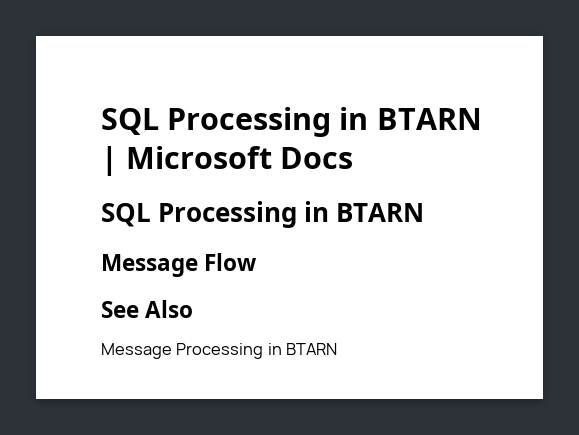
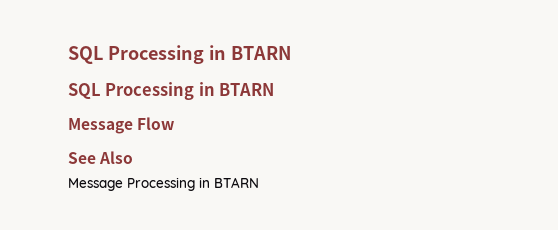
[101,107,482,137] [101,146,354,176] SQL Processing in BTARN | Microsoft Docs -> [68,45,291,64] SQL Processing in BTARN

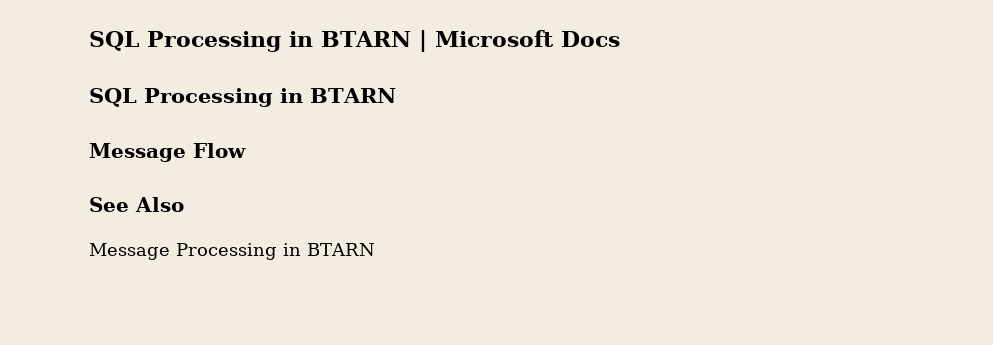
[68,45,291,64] SQL Processing in BTARN -> [89,30,620,52] SQL Processing in BTARN | Microsoft Docs

